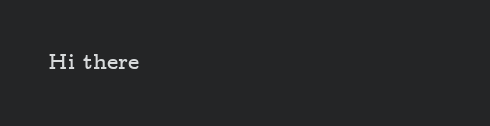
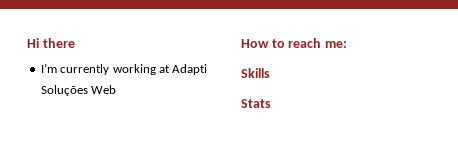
(139, 61) none -> [40,63,208,75] [40,85,117,96] [241,38,347,48] [241,68,270,78] [241,99,271,108] // I’m currently working at Adapti Soluções Web // How to reach me: // Skills // Stats

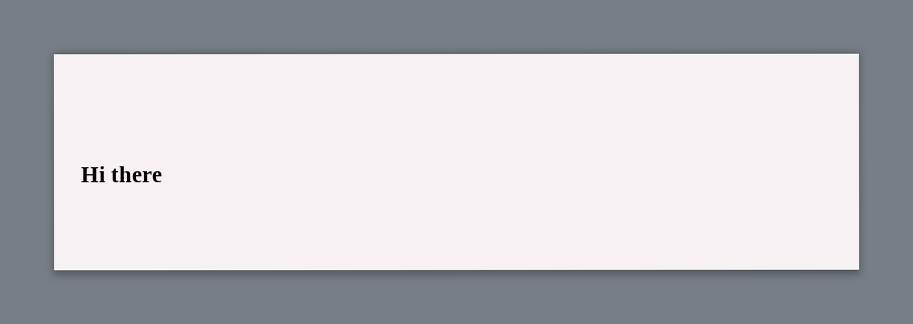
[40,63,208,75] [40,85,117,96] [241,38,347,48] [241,68,270,78] [241,99,271,108] // I’m currently working at Adapti Soluções Web // How to reach me: // Skills // Stats -> (164, 174) none

